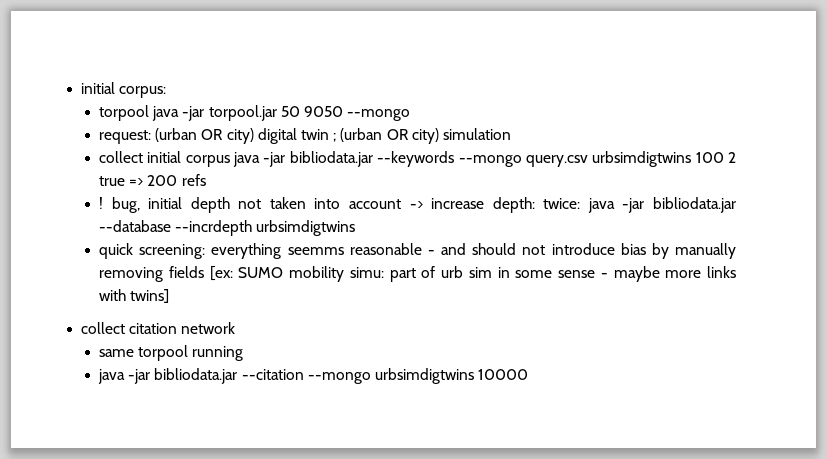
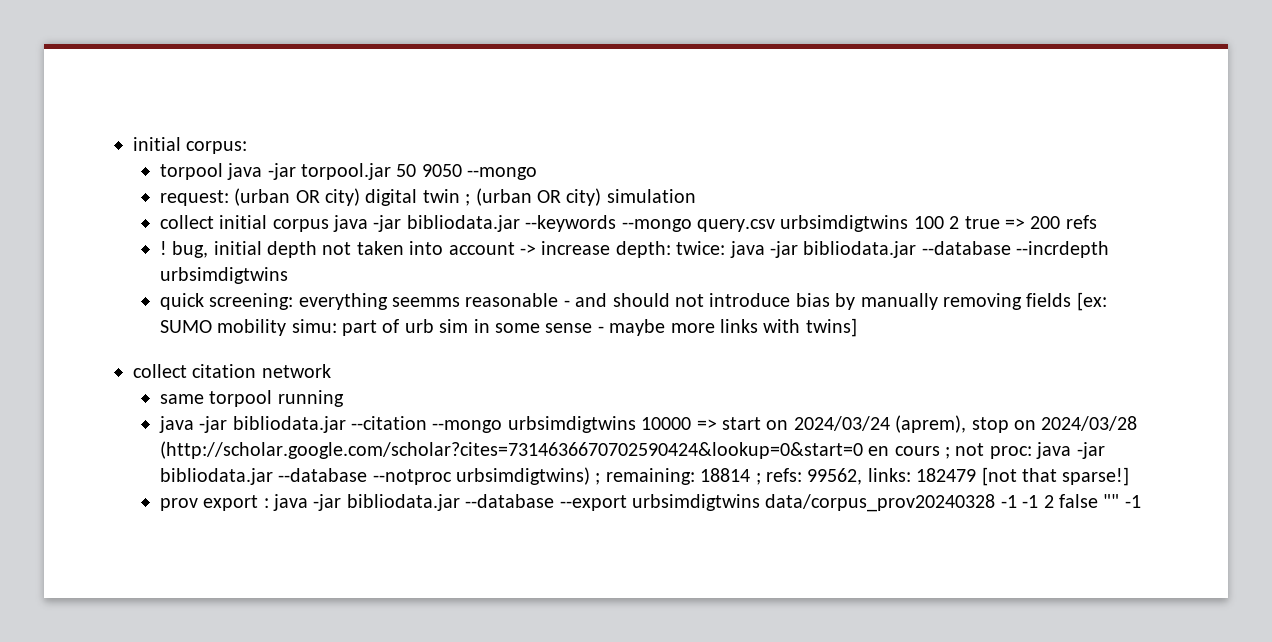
(529, 374) none -> [696,415,1138,433] [159,441,1105,459] [159,467,1130,486] [159,494,1141,512] => start on 2024/03/24 (aprem), stop on 2024/03/28 (http://scholar.google.com/scholar?cites=7314636670702590424&lookup=0&start=0 en cours ; not proc: java -jar bibliodata.jar --database --notproc urbsimdigtwins) ; remaining: 18814 ; refs: 99562, links: 182479 [not that sparse!] // prov export : java -jar bibliodata.jar --database --export urbsimdigtwins data/corpus_prov20240328 -1 -1 2 false "" -1

